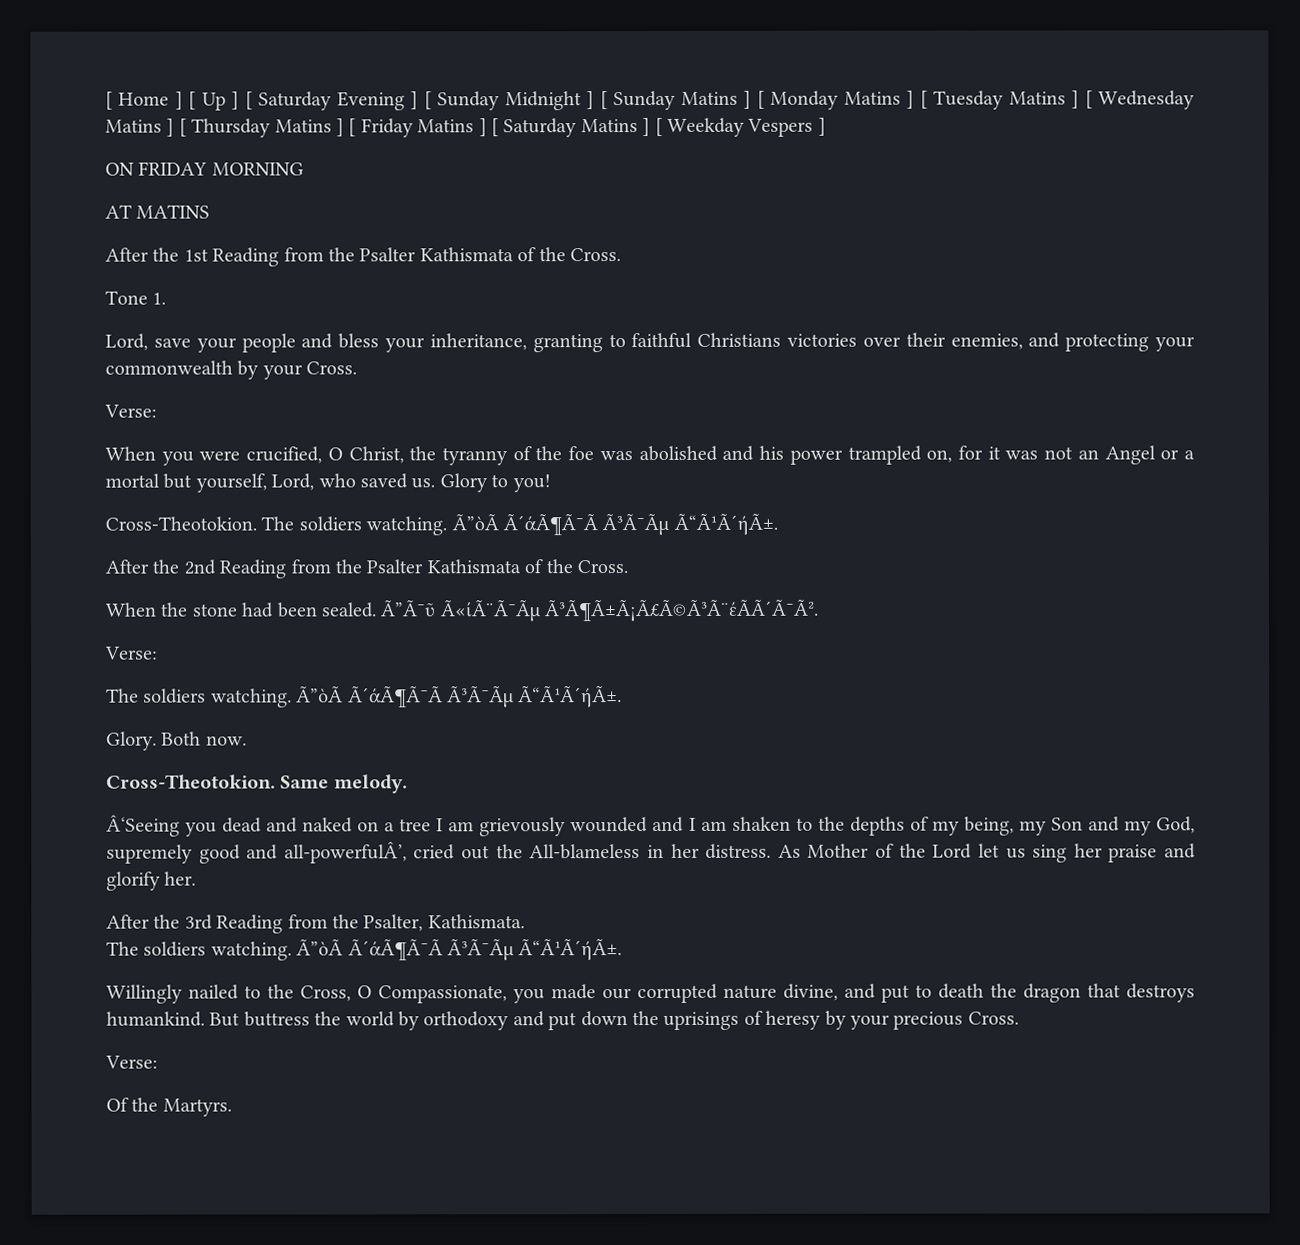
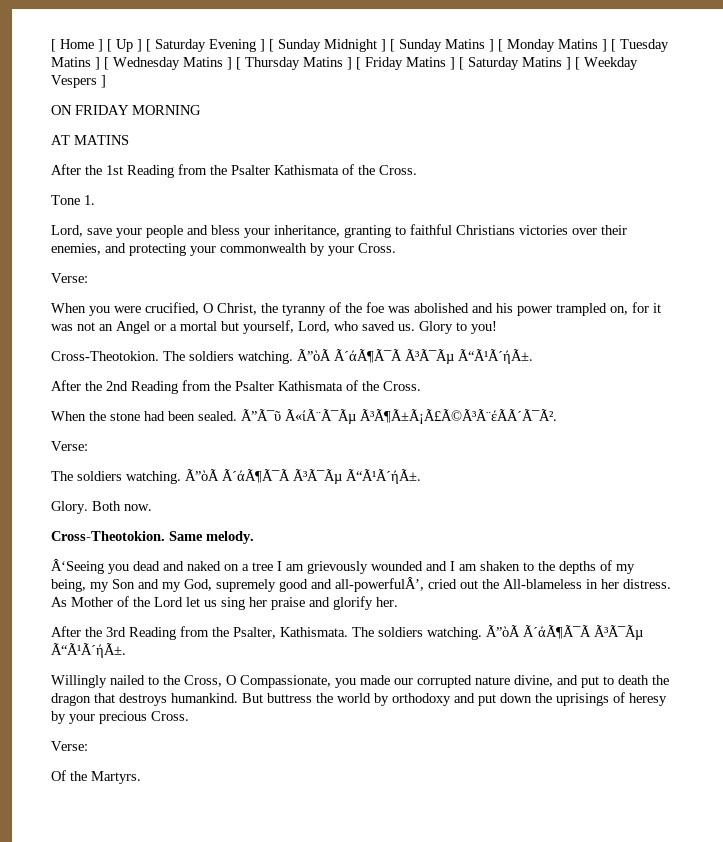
(525, 921) // -> (348, 632) none

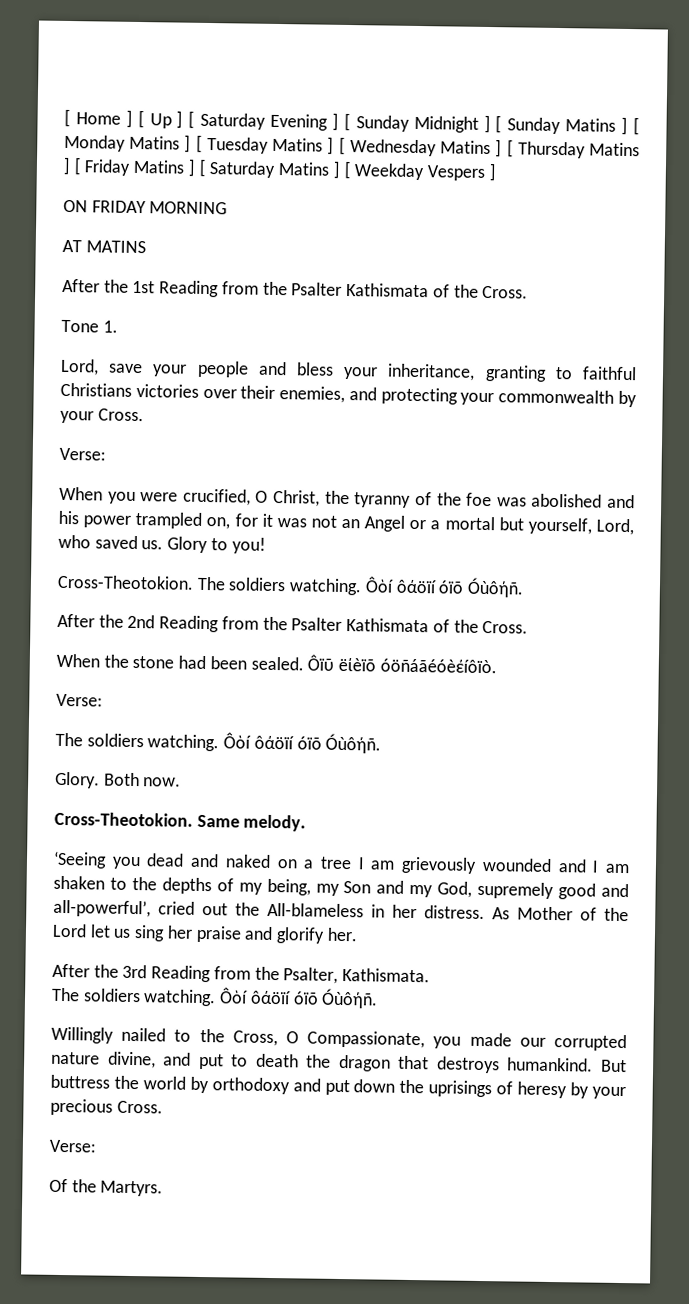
[297,349,533,364] Ã”ὸÃ Ã´άÃ¶Ã¯Ã Ã³Ã¯Ãµ Ã“Ã¹Ã´ήÃ±. -> [364,576,525,598] Ôὸí ôάöïí óïõ Óùôήñ.
[241,409,557,424] Ã”Ã¯ῦ Ã«ίÃ¨Ã¯Ãµ Ã³Ã¶Ã±Ã¡Ã£Ã©Ã³Ã¨έÃÃ´Ã¯Ã². -> [307,654,497,674] Ôïῦ ëίèïõ óöñáãéóèέíôïò.
[185,469,421,484] Ã”ὸÃ Ã´άÃ¶Ã¯Ã Ã³Ã¯Ãµ Ã“Ã¹Ã´ήÃ±. -> [223,732,382,754] Ôὸí ôάöïí óïõ Óùôήñ.
[51,559,104,574] Â‘Seeing -> [53,851,107,869] ‘Seeing
[335,577,424,592] all-powerfulÂ’, -> [53,899,151,918] all-powerful’,
[352,625,643,640] [51,643,126,658] The soldiers watching. Ã”ὸÃ Ã´άÃ¶Ã¯Ã Ã³Ã¯Ãµ Ã“Ã¹Ã´ήÃ±. -> [51,987,379,1009] // The soldiers watching. Ôὸí ôάöïí óïõ Óùôήñ.

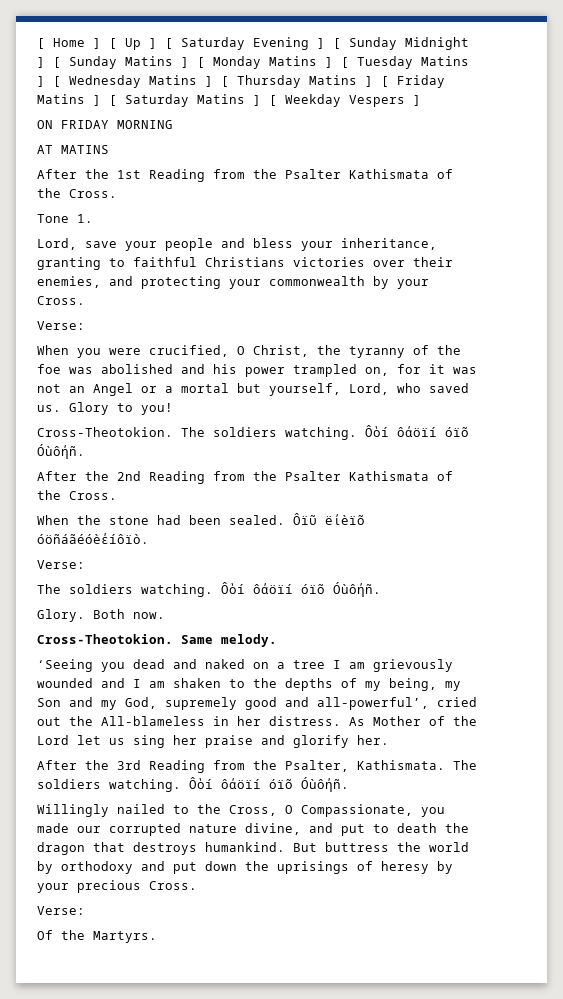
(431, 975) // -> (445, 765) none

